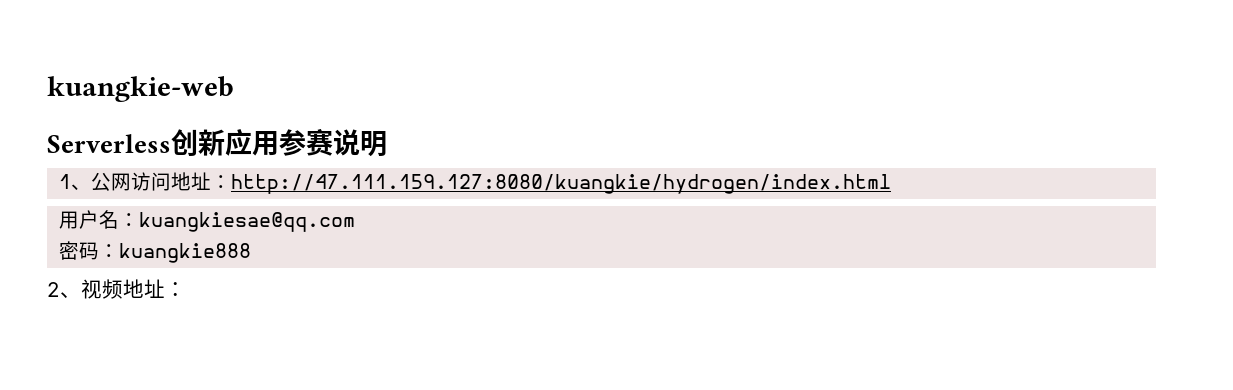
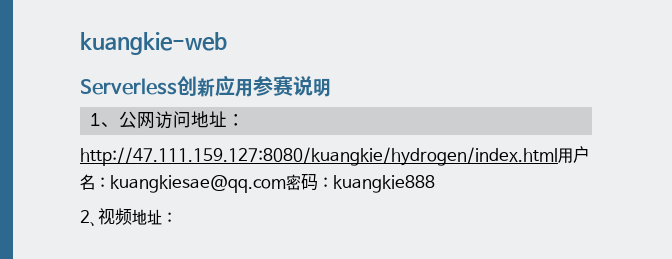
(232, 182) none -> (246, 120) //
(892, 184) // -> (558, 156) none
(356, 222) // -> (286, 184) none

